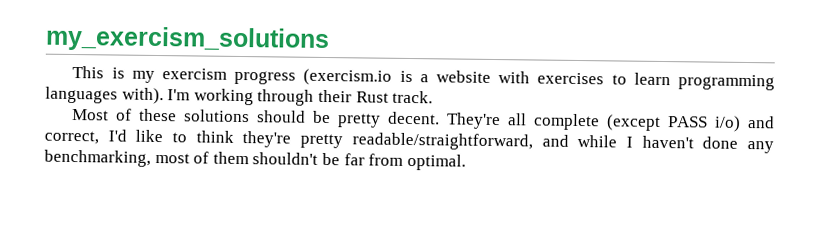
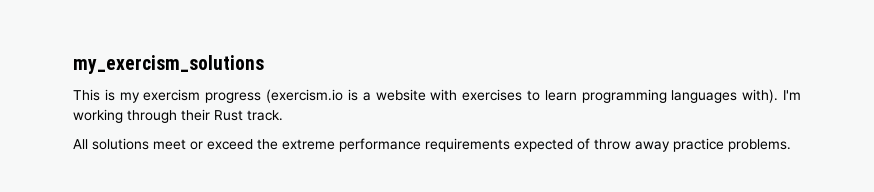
[72,108,775,132] [44,129,775,154] [44,149,466,171] Most of these solutions should be pretty decent. They're all complete (except PASS i/o) and correct, I'd like to think they're pretty readable/straightforward, and while I haven't done any benchmarking, most of them shouldn't be far from optimal. -> [73,138,791,152] All solutions meet or exceed the extreme performance requirements expected of throw away practice problems.

